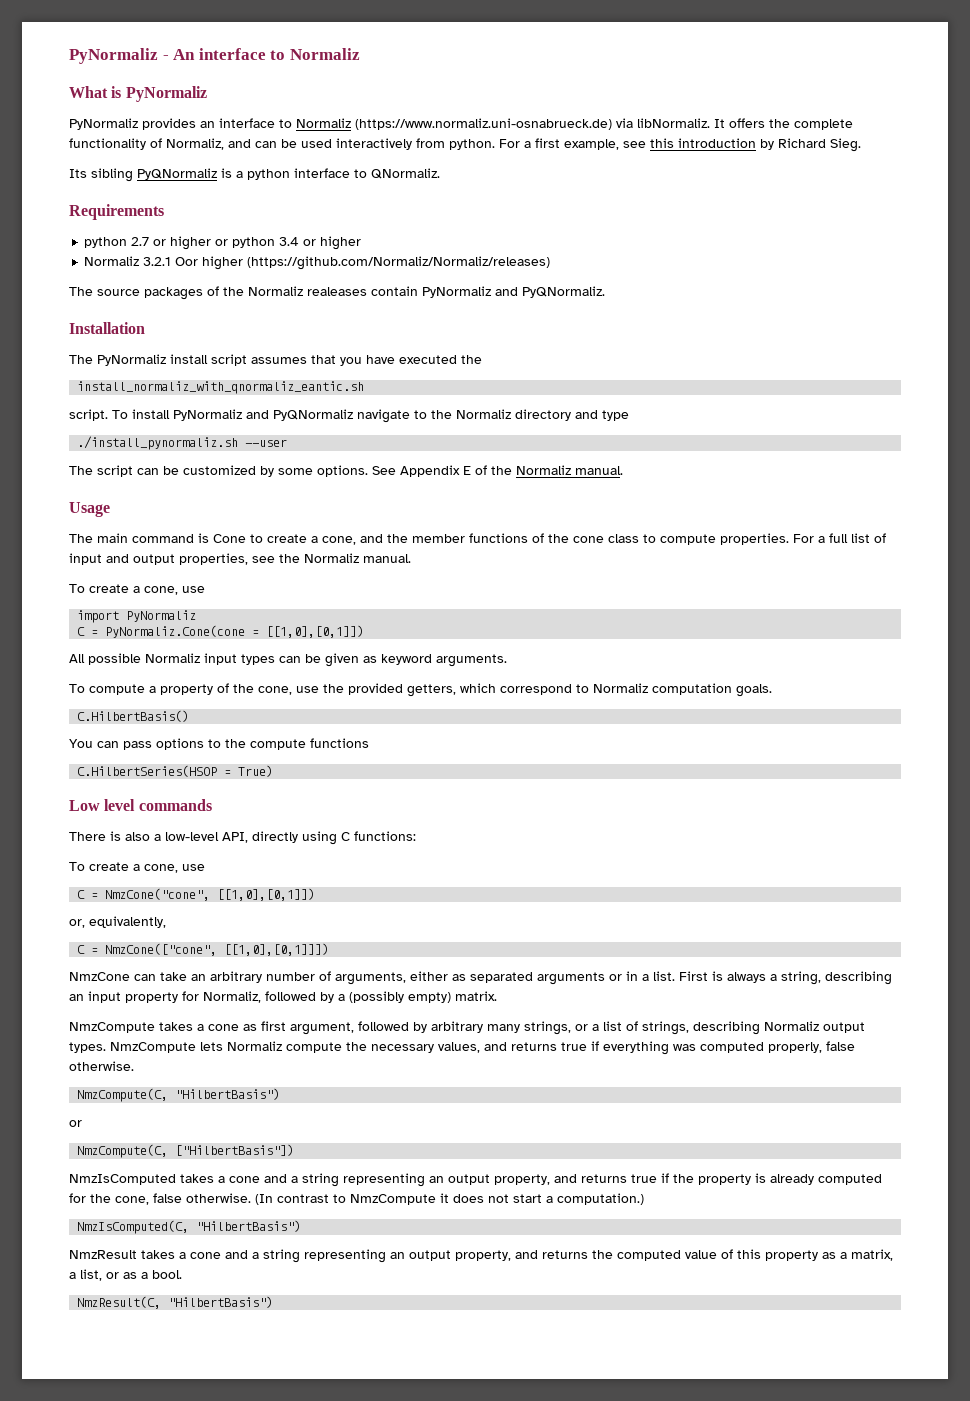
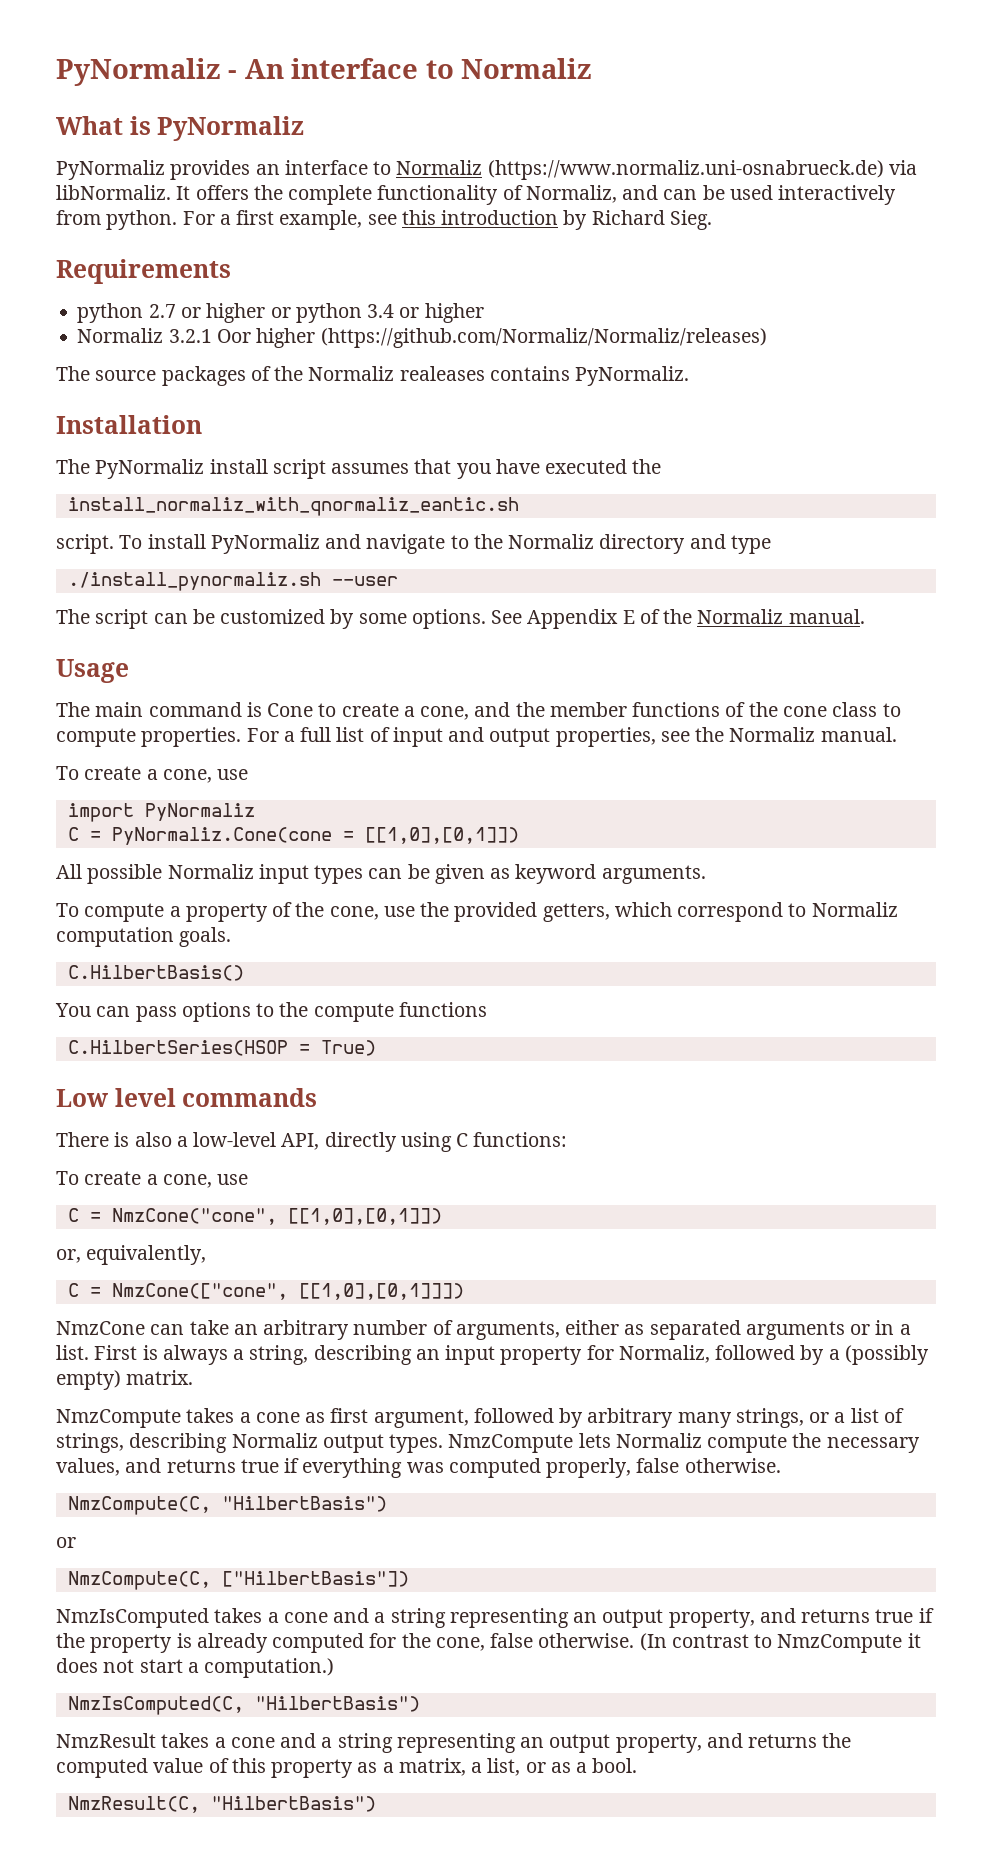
[69,168,440,182] // Its sibling PyQNormaliz is a python interface to QNormaliz. -> (712, 220) none
[371,286,605,298] contain PyNormaliz and PyQNormaliz. -> [489,366,690,386] contains PyNormaliz.
[273,409,354,421] PyQNormaliz -> (362, 541) none

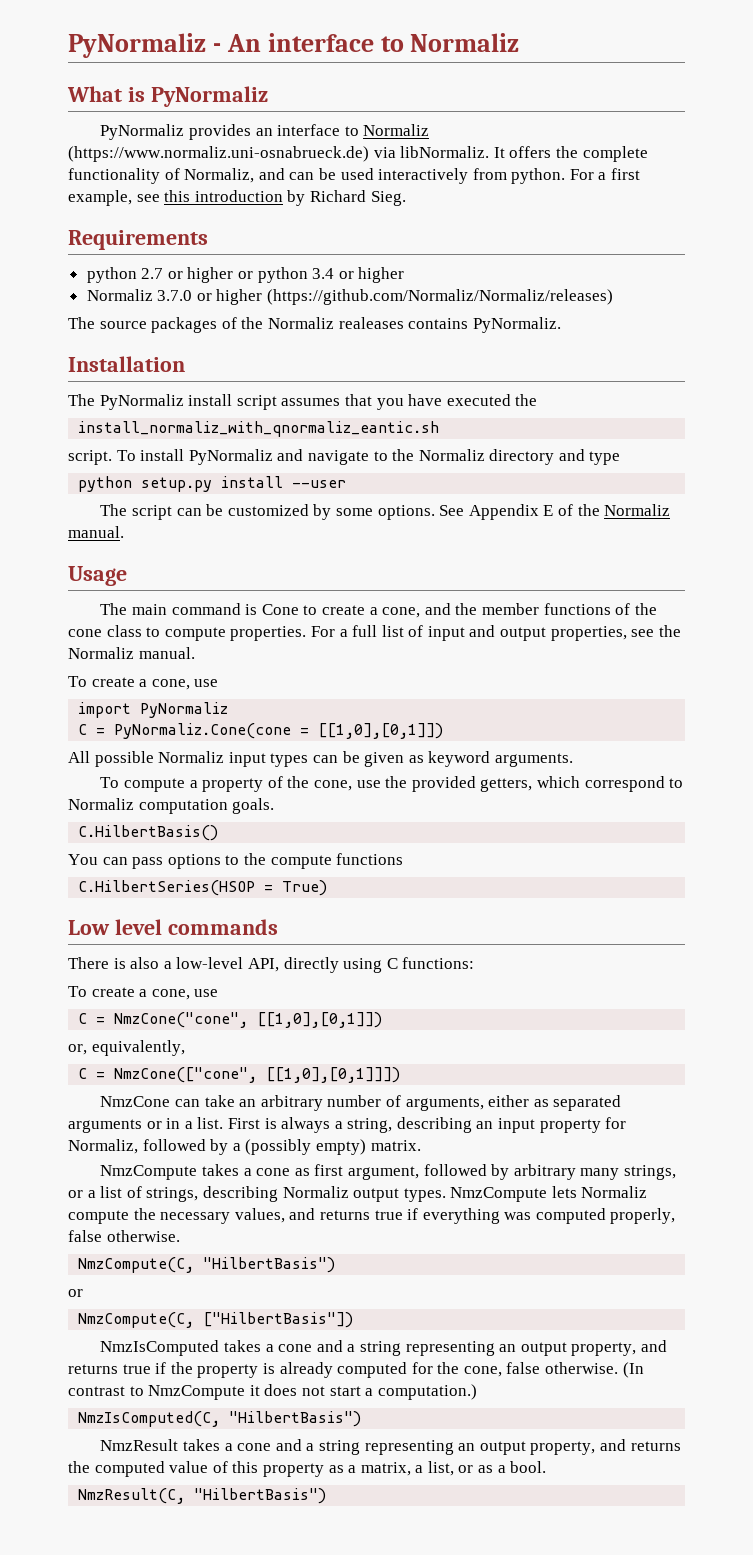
[168,329,251,343] 3.2.1 Oor -> [157,290,212,301] 3.7.0 or
[67,572,321,591] ./install_pynormaliz.sh -> [78,476,284,492] python setup.py install

